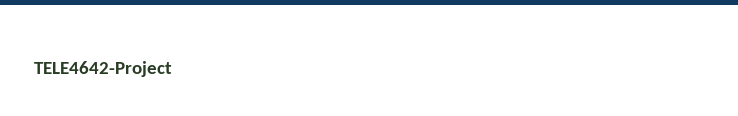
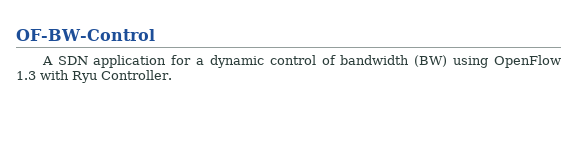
[34,61,172,77] TELE4642-Project -> [16,29,155,41] [41,55,561,68] [16,70,172,83] OF-BW-Control // A SDN application for a dynamic control of bandwidth (BW) using OpenFlow 1.3 with Ryu Controller.

